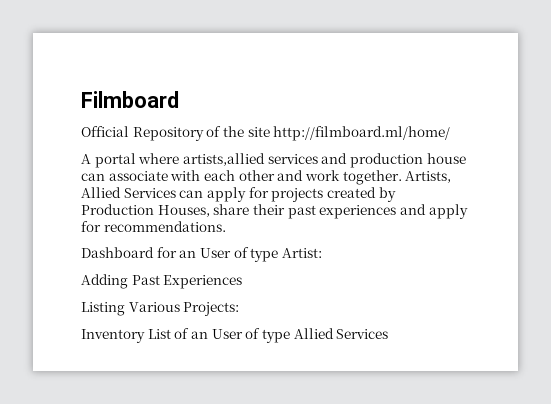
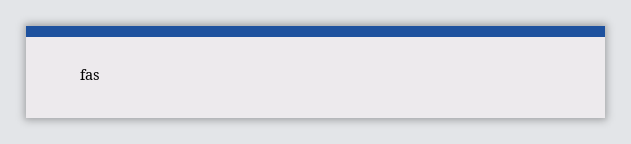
[81,91,179,108] [81,126,451,141] [81,153,466,168] [81,170,452,185] [81,187,396,202] [81,204,468,219] [81,221,226,232] [81,247,322,262] [81,274,243,289] [81,302,240,316] [81,328,389,343] Filmboard // Official Repository of the site http://filmboard.ml/home/ // A portal where artists,allied services and production house can associate with each other and work together. Artists, Allied Services can apply for projects created by Production Houses, share their past experiences and apply for recommendations. // Dashboard for an User of type Artist: // Adding Past Experiences // Listing Various Projects: // Inventory List of an User of type Allied Services -> [80,69,100,80] fas

